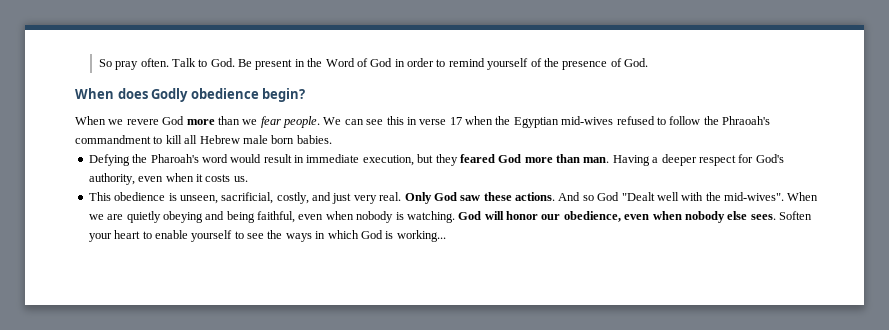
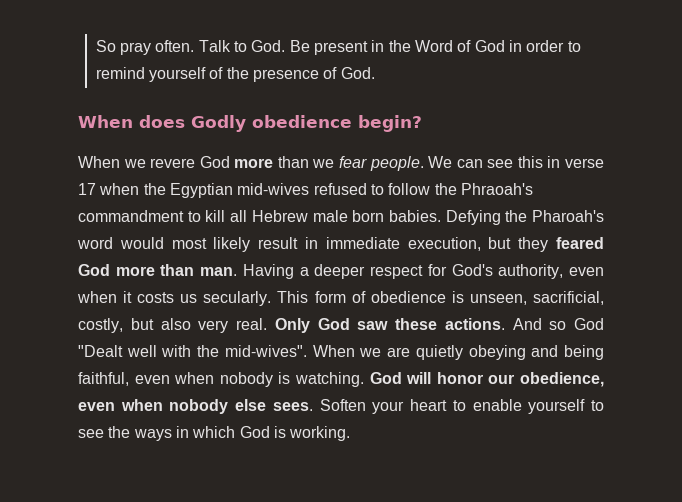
(332, 139) // -> (441, 216) none
(262, 158) none -> [171,237,251,252] most likely
[233,176,248,182] [88,192,111,201] us. // This -> [180,291,366,306] us secularly. This form of
[312,192,352,204] and just -> [130,318,191,330] but also
[396,230,446,242] working... -> [289,426,351,441] working.

